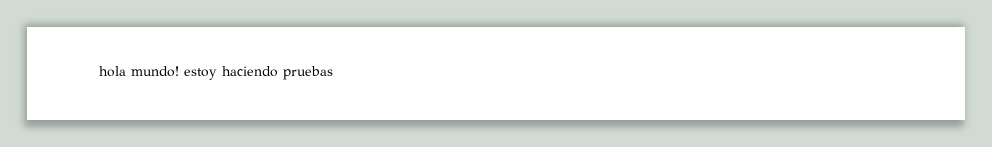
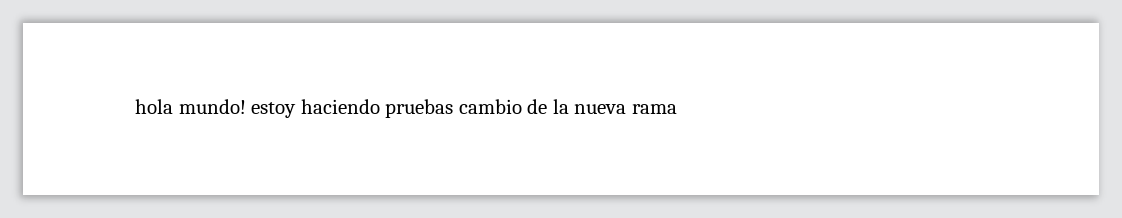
(333, 73) none -> [458,99,677,114] cambio de la nueva rama

